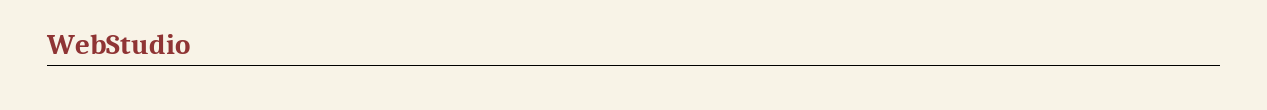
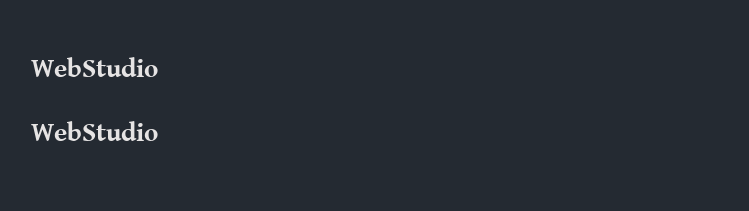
[46,34,190,54] WebStudio -> [31,57,158,77] [31,121,158,141] WebStudio // WebStudio

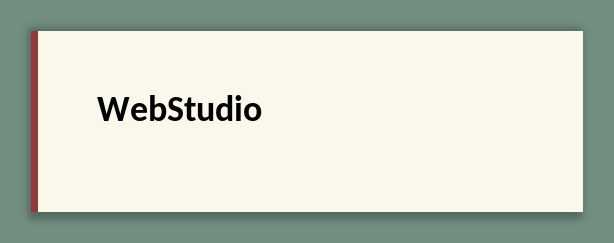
[31,57,158,77] [31,121,158,141] WebStudio // WebStudio -> [97,95,262,121] WebStudio

